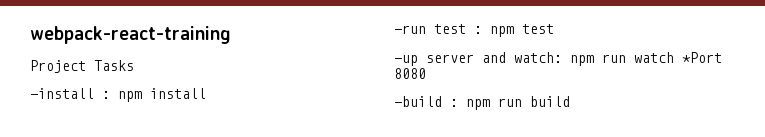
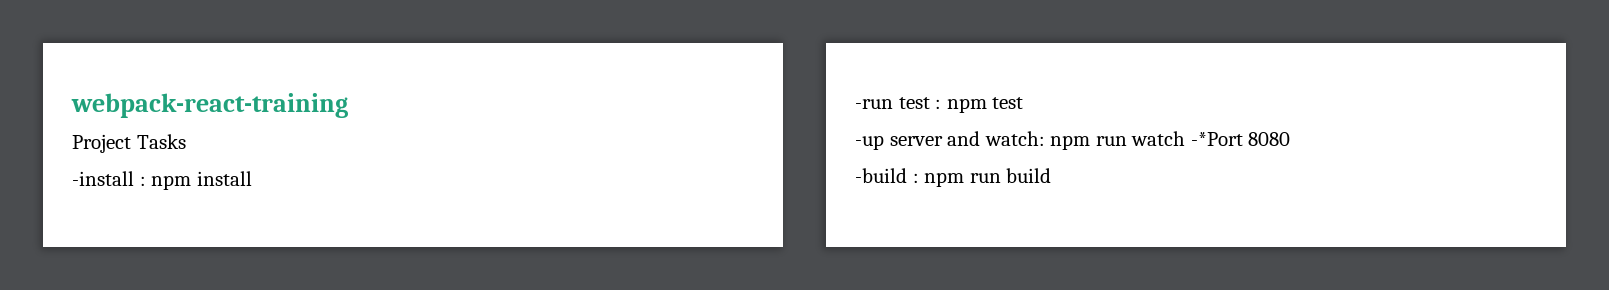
[682,52,722,63] *Port -> [1190,132,1243,146] -*Port

